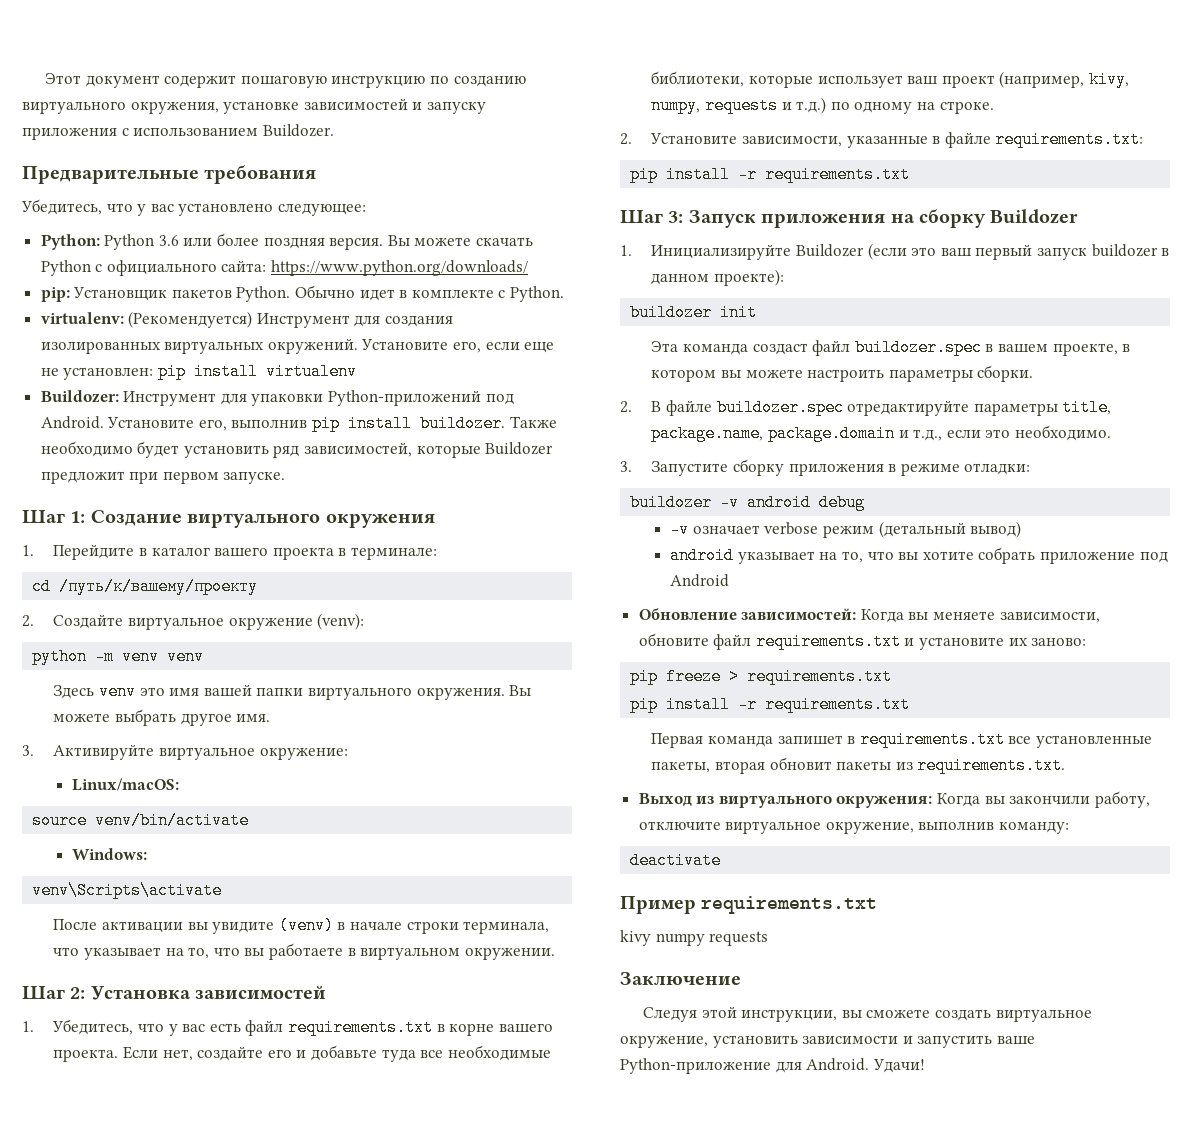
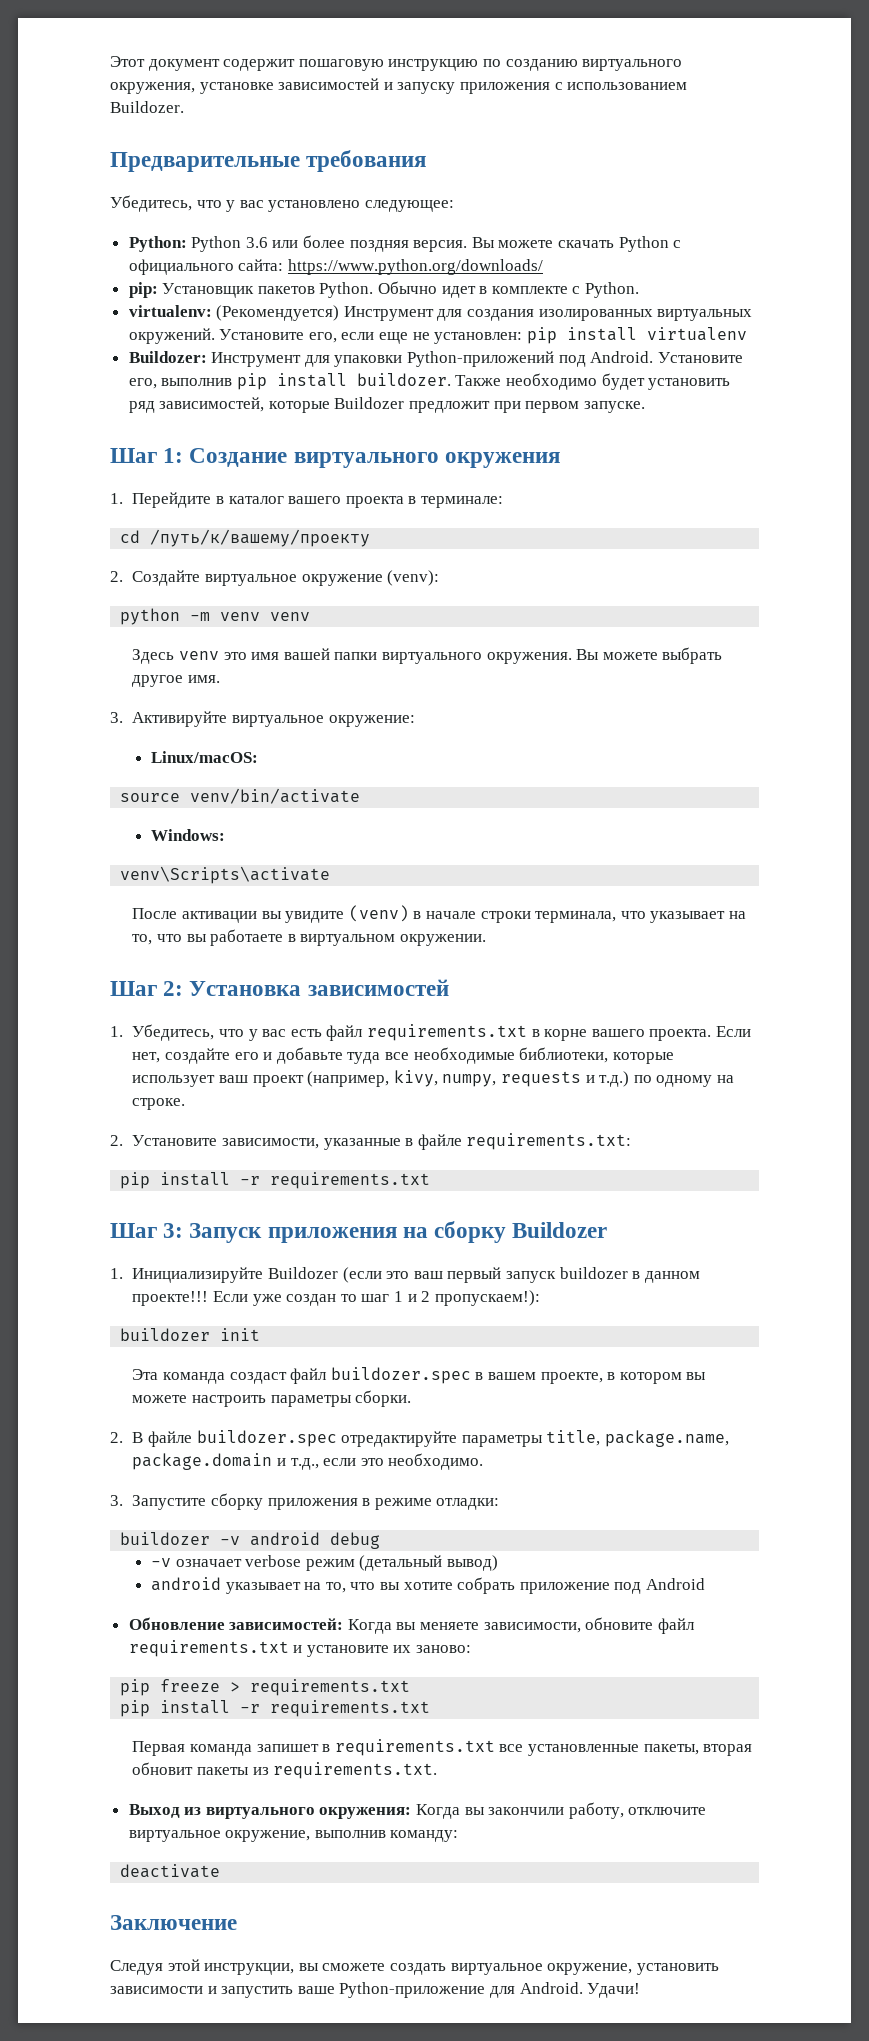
[714,269,785,286] проекте): -> [132,1290,540,1306] проекте!!! Если уже создан то шаг 1 и 2 пропускаем!):
[620,896,878,914] [620,930,769,946] // Пример requirements.txt // kivy numpy requests -> (221, 1871) none

